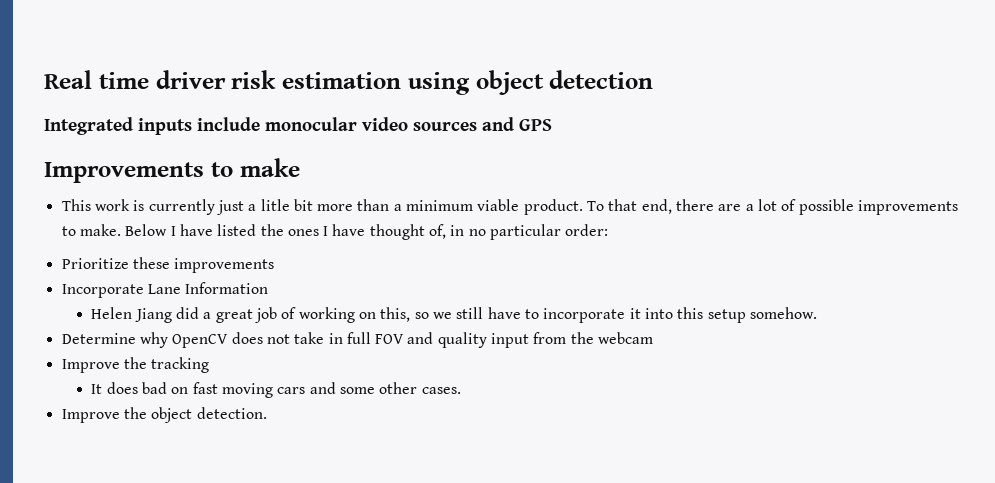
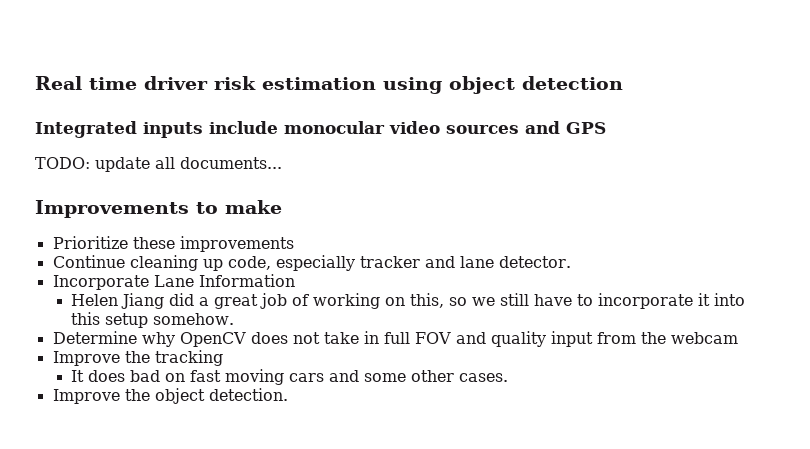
(552, 125) none -> [35,157,282,172] // TODO: update all documents...
[61,199,958,215] [61,224,609,240] [61,257,275,273] This work is currently just a litle bit more than a minimum viable product. To that end, there are a lot of possible improvements to make. Below I have listed the ones I have thought of, in no particular order: // Prioritize these improvements -> [52,236,294,252] [52,255,571,271] Prioritize these improvements // Continue cleaning up code, especially tracker and lane detector.

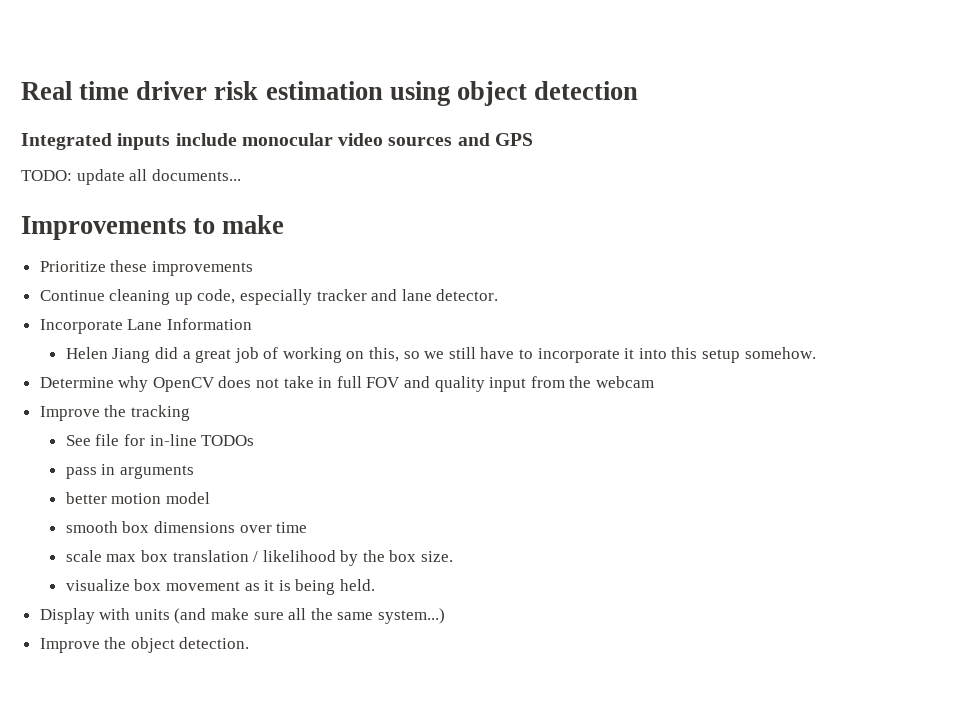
[71,369,509,385] It does bad on fast moving cars and some other cases. -> [65,434,255,446] [65,464,194,479] [65,492,210,504] [65,521,308,533] [65,550,454,566] [65,579,375,595] [39,608,446,624] See file for in-line TODOs // pass in arguments // better motion model // smooth box dimensions over time // scale max box translation / likelihood by the box size. // visualize box movement as it is being held. // Display with units (and make sure all the same system...)

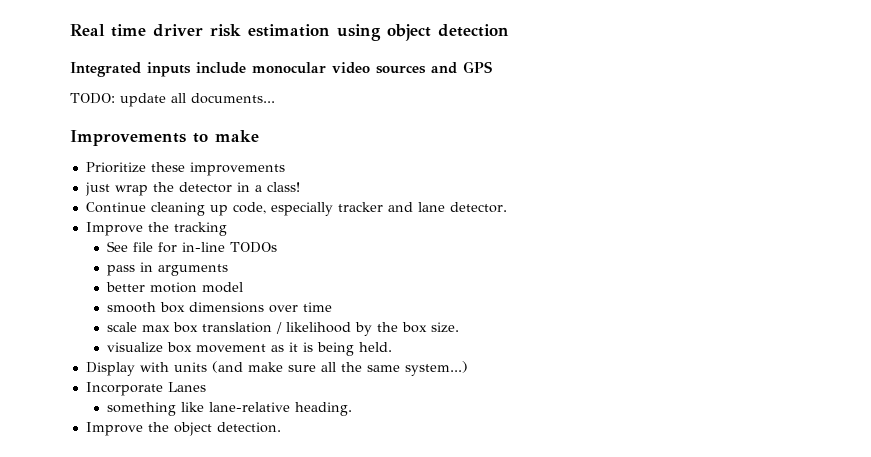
(253, 268) none -> [84,182,300,196] // just wrap the detector in a class!
[39,318,252,334] [65,347,816,363] [39,376,654,392] // Incorporate Lane Information // Helen Jiang did a great job of working on this, so we still have to incorporate it into this setup somehow. // Determine why OpenCV does not take in full FOV and quality input from the webcam -> (507, 207) none
(446, 616) none -> [85,382,206,396] [107,402,353,416] // Incorporate Lanes // something like lane-relative heading.

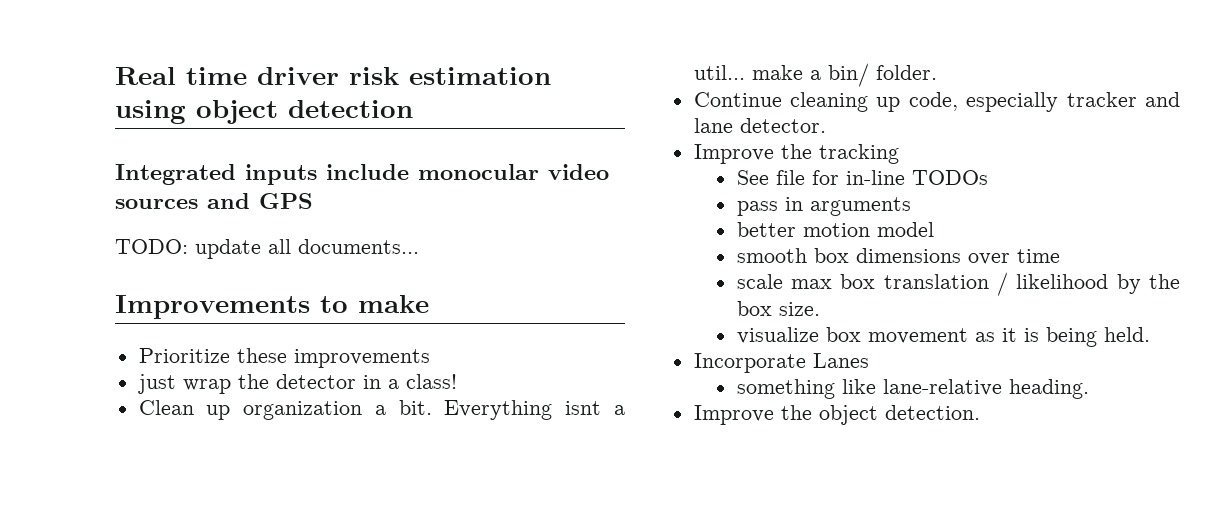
(300, 187) none -> [138,400,626,420] [693,63,937,87] // Clean up organization a bit. Everything isnt a util... make a bin/ folder.
[85,361,468,376] // Display with units (and make sure all the same system...) -> (1150, 334) none

